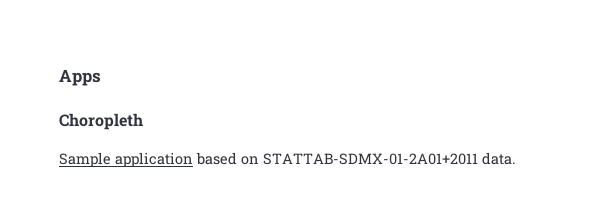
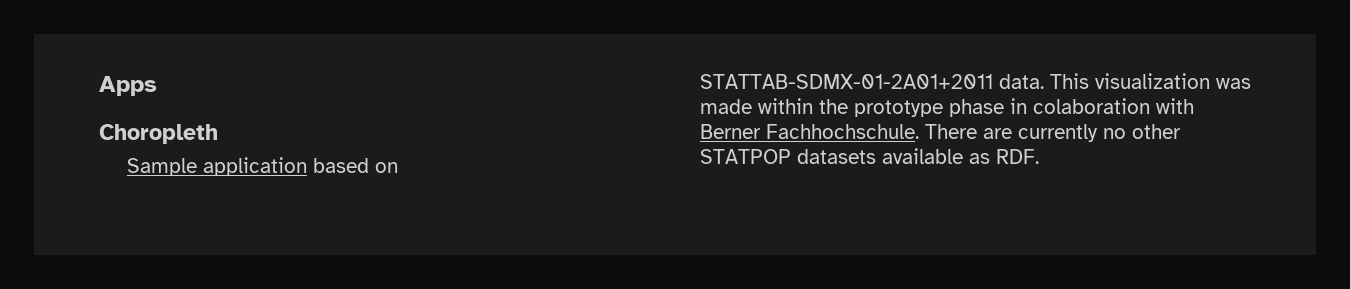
(515, 158) none -> [1050,73,1251,89] [700,98,1194,117] [700,124,1181,142] [700,148,1039,164] This visualization was made within the prototype phase in colaboration with Berner Fachhochschule. There are currently no other STATPOP datasets available as RDF.

